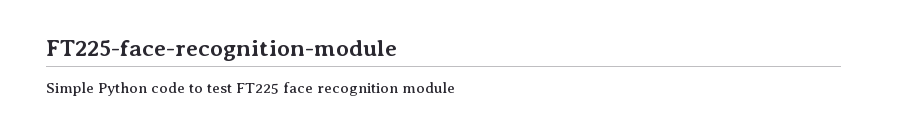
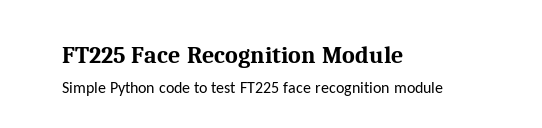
[46,40,397,61] FT225-face-recognition-module -> [62,46,404,68] FT225 Face Recognition Module

